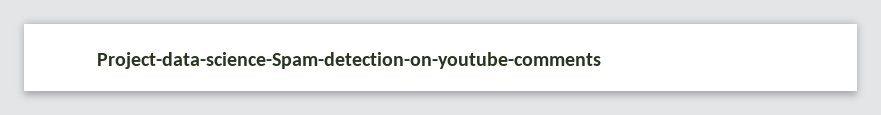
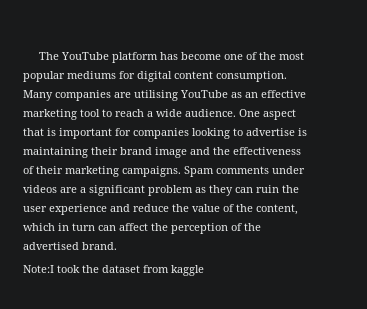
[97,52,601,69] Project-data-science-Spam-detection-on-youtube-comments -> [39,52,305,63] [23,71,287,82] [23,90,306,101] [23,109,296,120] [23,128,307,139] [23,147,301,158] [23,166,305,177] [23,185,299,196] [23,204,298,215] [23,223,261,234] [23,242,117,250] [23,265,204,276] The YouTube platform has become one of the most popular mediums for digital content consumption. Many companies are utilising YouTube as an effective marketing tool to reach a wide audience. One aspect that is important for companies looking to advertise is maintaining their brand image and the effectiveness of their marketing campaigns. Spam comments under videos are a significant problem as they can ruin the user experience and reduce the value of the content, which in turn can affect the perception of the advertised brand. // Note:I took the dataset from kaggle

